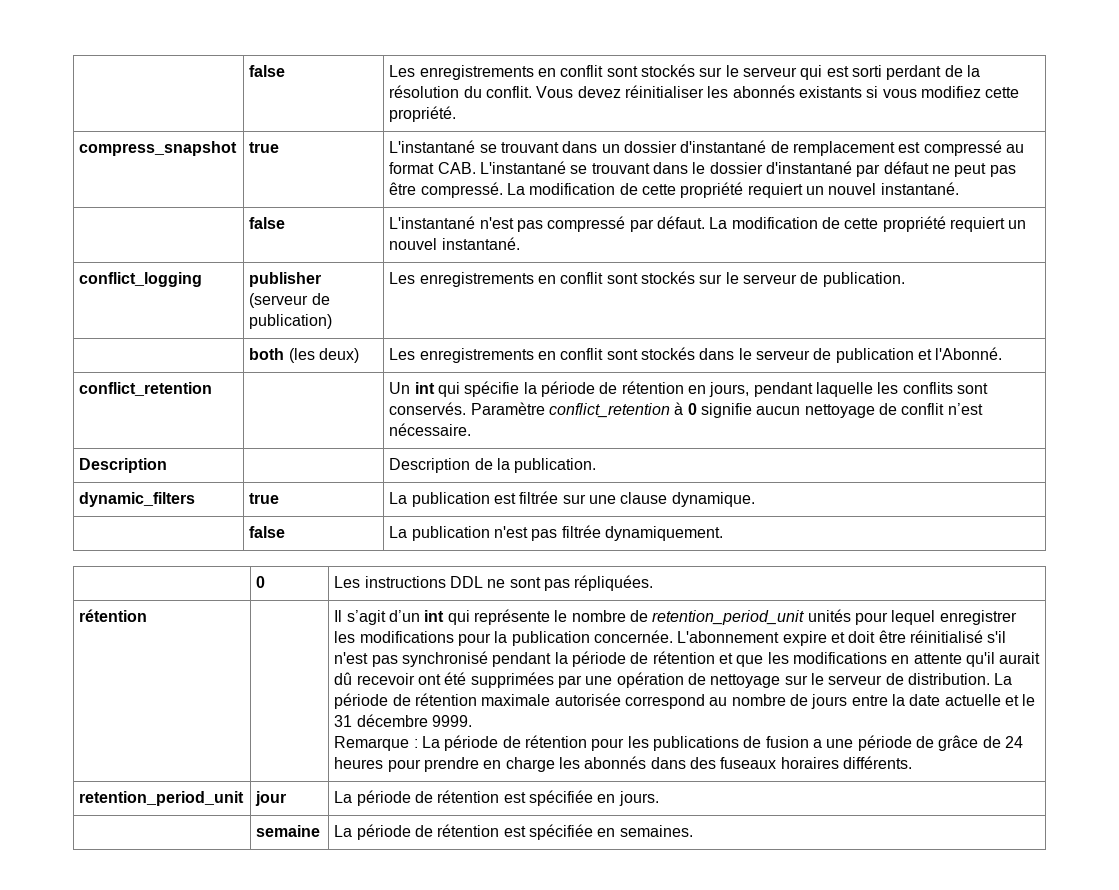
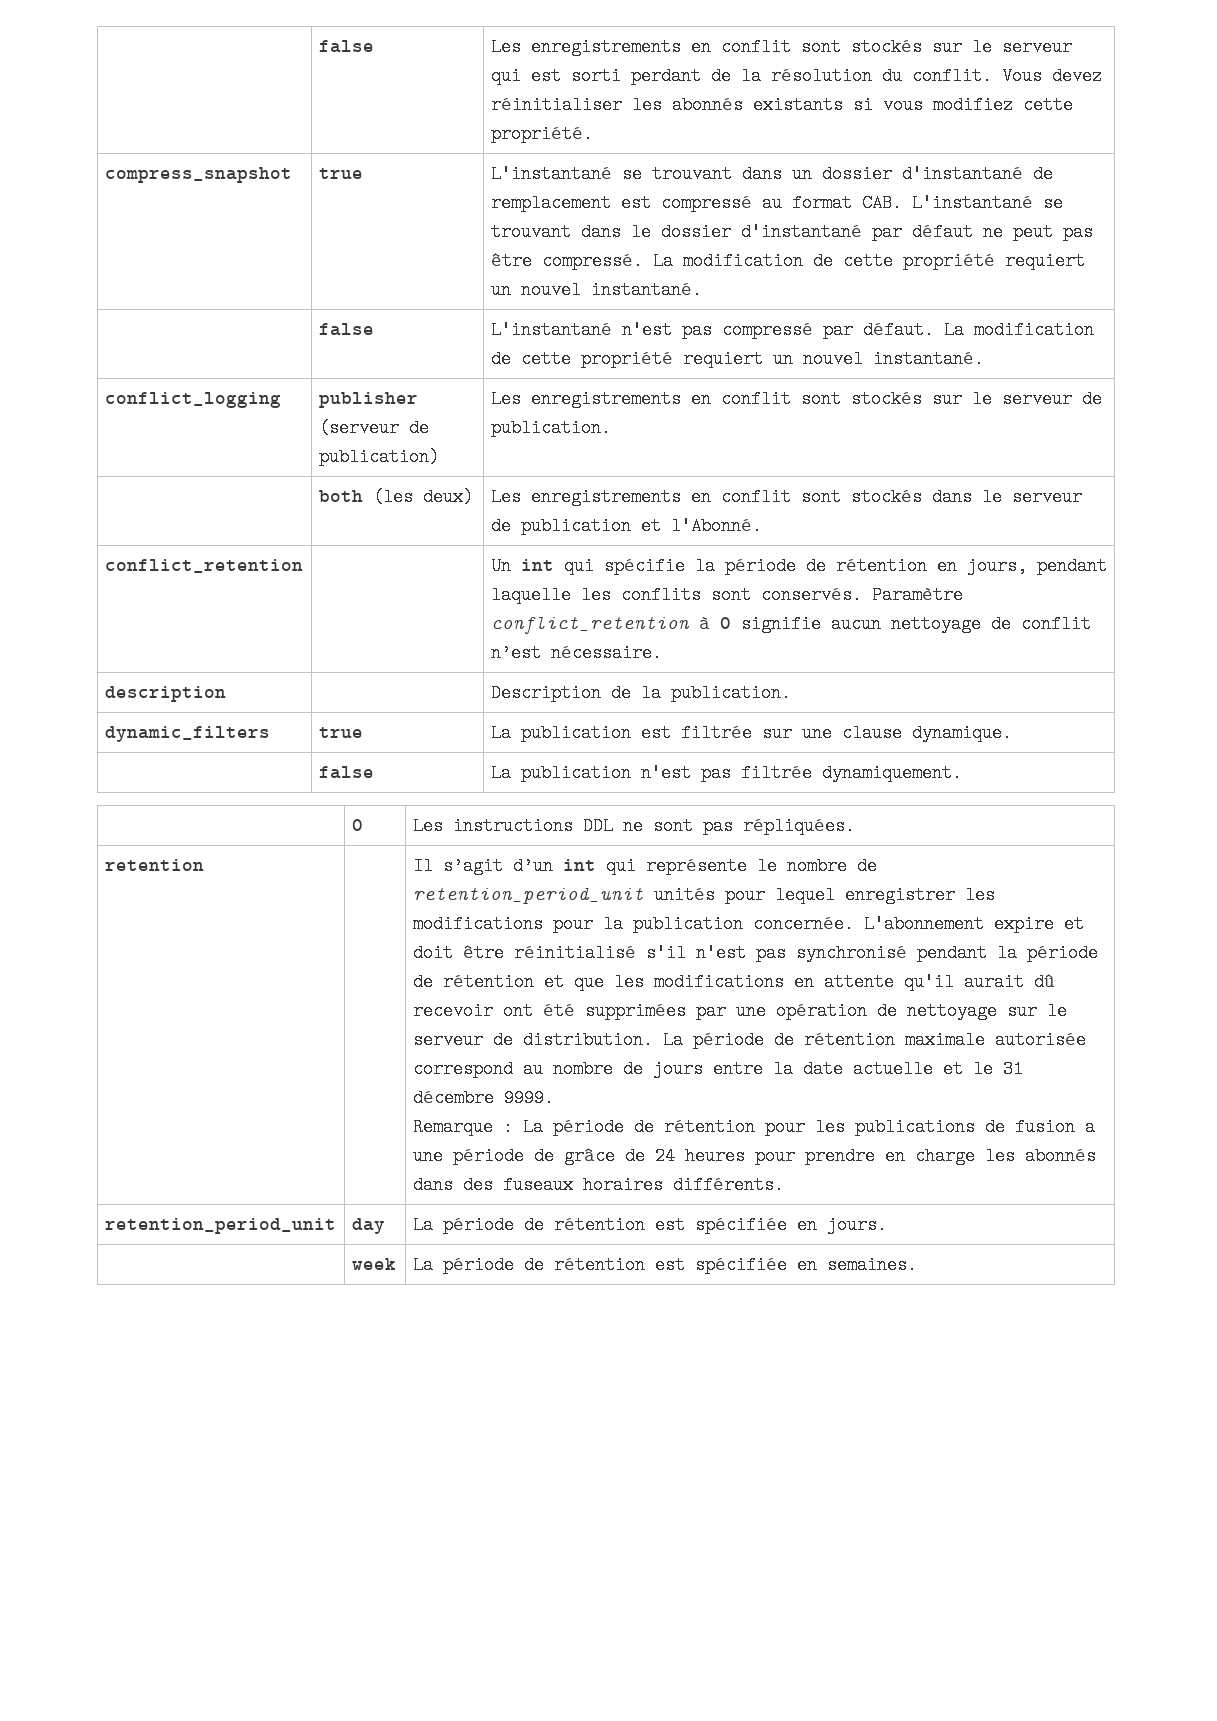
[79,458,168,473] Description -> [104,686,226,702] description
[79,609,148,622] rétention -> [104,859,204,871] retention
[255,791,287,806] jour -> [351,1218,385,1234] day
[256,825,321,837] semaine -> [351,1258,396,1270] week

